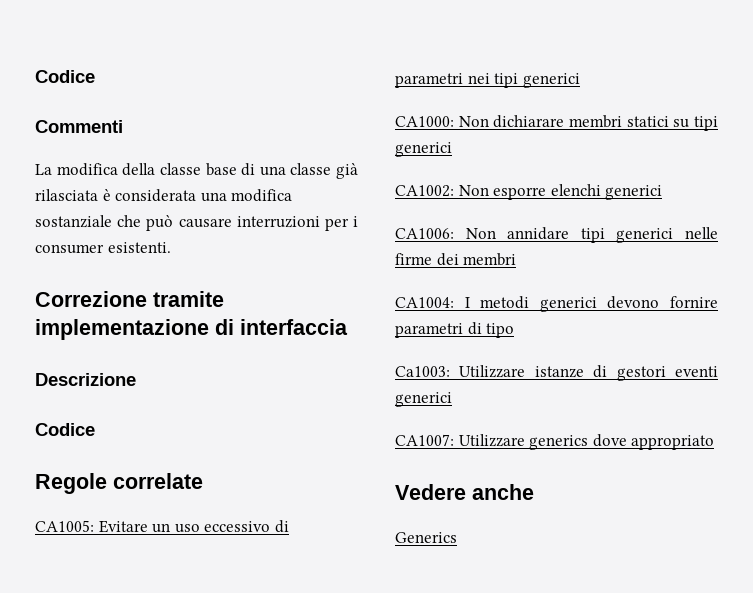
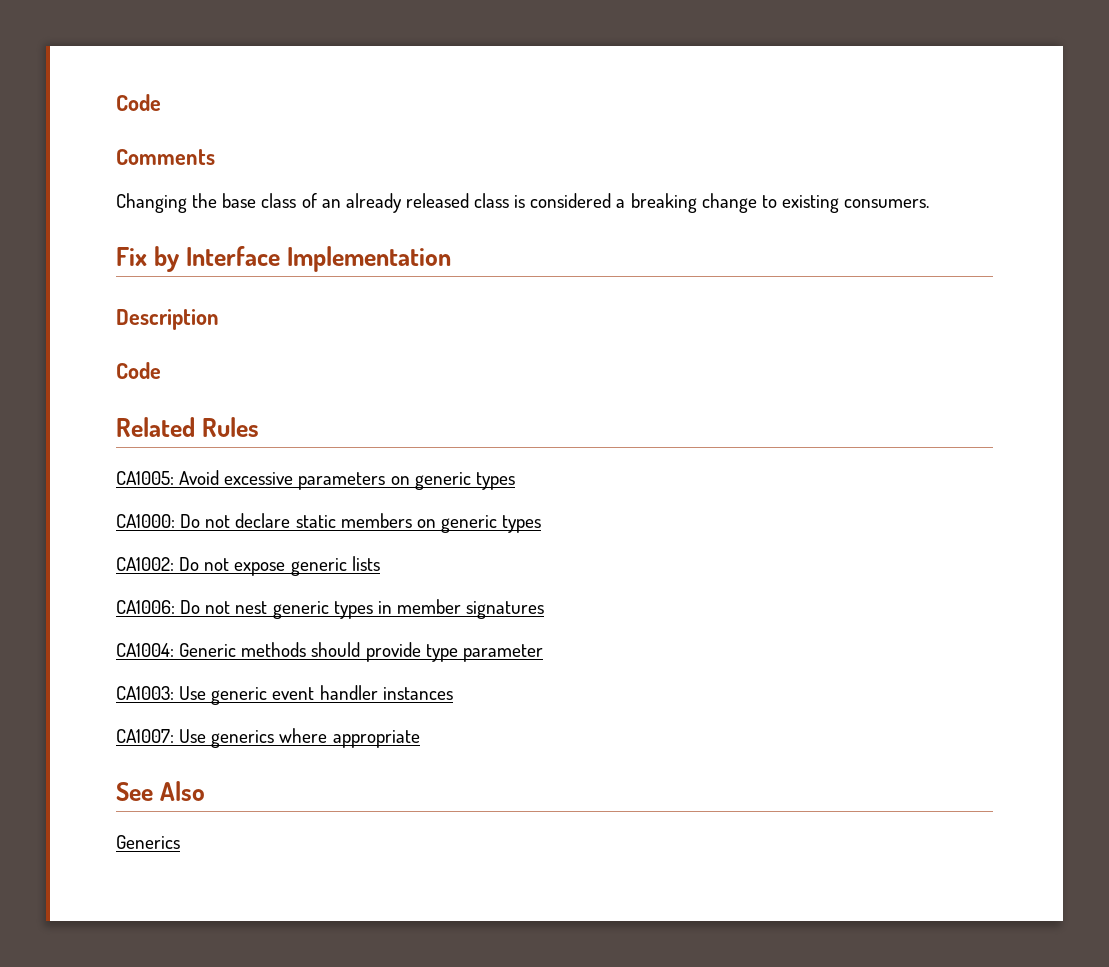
[35,70,95,83] [35,120,123,133] [35,163,358,179] [35,189,293,202] [35,215,358,231] [35,242,171,254] [35,291,224,307] [35,319,348,340] [35,373,136,386] [35,423,95,436] [35,473,203,494] [35,520,289,533] [395,73,580,88] [395,115,718,131] [395,142,452,157] [395,184,663,200] [395,227,718,243] [395,253,517,266] [395,296,718,312] [395,322,515,338] [395,365,718,381] [395,392,452,407] [395,434,715,450] [395,484,534,500] Codice // Commenti // La modifica della classe base di una classe già rilasciata è considerata una modifica sostanziale che può causare interruzioni per i consumer esistenti. // Correzione tramite implementazione di interfaccia // Descrizione // Codice // Regole correlate // CA1005: Evitare un uso eccessivo di parametri nei tipi generici // CA1000: Non dichiarare membri statici su tipi generici // CA1002: Non esporre elenchi generici // CA1006: Non annidare tipi generici nelle firme dei membri // CA1004: I metodi generici devono fornire parametri di tipo // Ca1003: Utilizzare istanze di gestori eventi generici // CA1007: Utilizzare generics dove appropriato // Vedere anche -> [116,94,161,111] [116,149,215,165] [116,193,930,213] [116,246,451,272] [116,309,219,330] [116,362,161,379] [116,417,259,437] [116,470,515,490] [116,513,542,533] [116,556,380,576] [116,599,545,619] [116,642,543,662] [116,685,453,705] [116,728,420,748] [116,781,205,801] Code // Comments // Changing the base class of an already released class is considered a breaking change to existing consumers. // Fix by Interface Implementation // Description // Code // Related Rules // CA1005: Avoid excessive parameters on generic types // CA1000: Do not declare static members on generic types // CA1002: Do not expose generic lists // CA1006: Do not nest generic types in member signatures // CA1004: Generic methods should provide type parameter // CA1003: Use generic event handler instances // CA1007: Use generics where appropriate // See Also

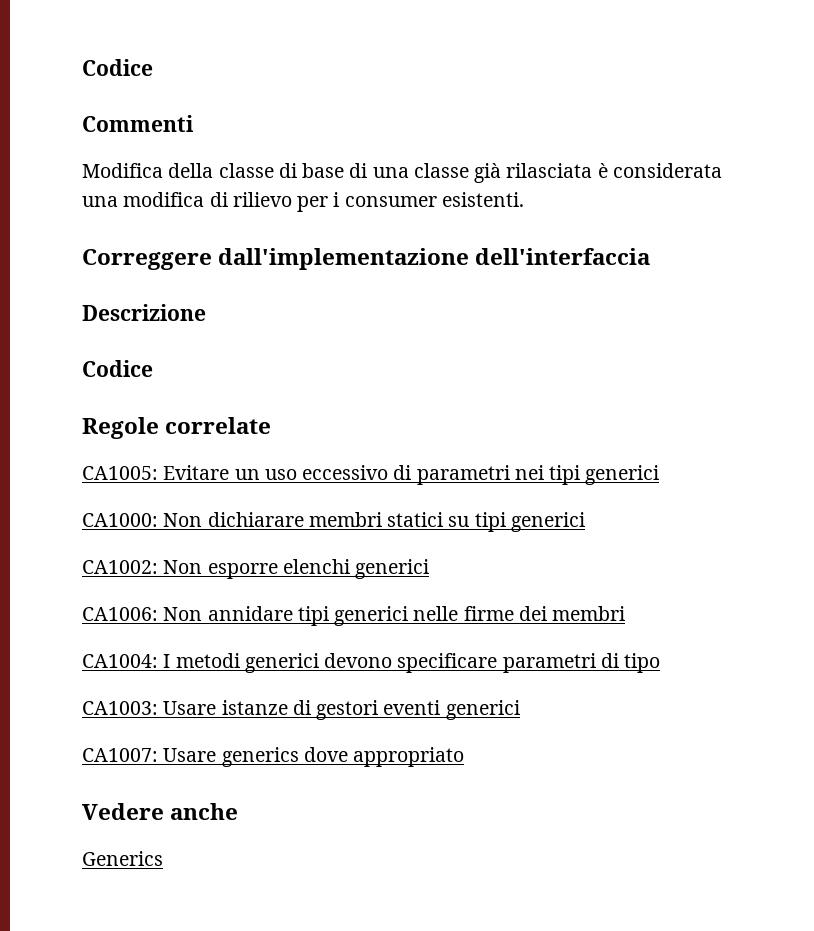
[116,94,161,111] [116,149,215,165] [116,193,930,213] [116,246,451,272] [116,309,219,330] [116,362,161,379] [116,417,259,437] [116,470,515,490] [116,513,542,533] [116,556,380,576] [116,599,545,619] [116,642,543,662] [116,685,453,705] [116,728,420,748] [116,781,205,801] Code // Comments // Changing the base class of an already released class is considered a breaking change to existing consumers. // Fix by Interface Implementation // Description // Code // Related Rules // CA1005: Avoid excessive parameters on generic types // CA1000: Do not declare static members on generic types // CA1002: Do not expose generic lists // CA1006: Do not nest generic types in member signatures // CA1004: Generic methods should provide type parameter // CA1003: Use generic event handler instances // CA1007: Use generics where appropriate // See Also -> [82,59,153,76] [82,115,194,132] [82,163,722,183] [82,192,524,212] [82,248,651,270] [82,304,206,321] [82,360,153,377] [82,417,272,439] [82,465,660,485] [82,512,585,532] [82,559,430,579] [82,606,626,626] [82,653,661,673] [82,700,520,720] [82,747,465,767] [82,803,239,820] Codice // Commenti // Modifica della classe di base di una classe già rilasciata è considerata una modifica di rilievo per i consumer esistenti. // Correggere dall'implementazione dell'interfaccia // Descrizione // Codice // Regole correlate // CA1005: Evitare un uso eccessivo di parametri nei tipi generici // CA1000: Non dichiarare membri statici su tipi generici // CA1002: Non esporre elenchi generici // CA1006: Non annidare tipi generici nelle firme dei membri // CA1004: I metodi generici devono specificare parametri di tipo // CA1003: Usare istanze di gestori eventi generici // CA1007: Usare generics dove appropriato // Vedere anche

